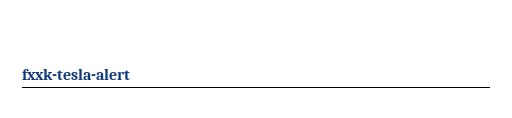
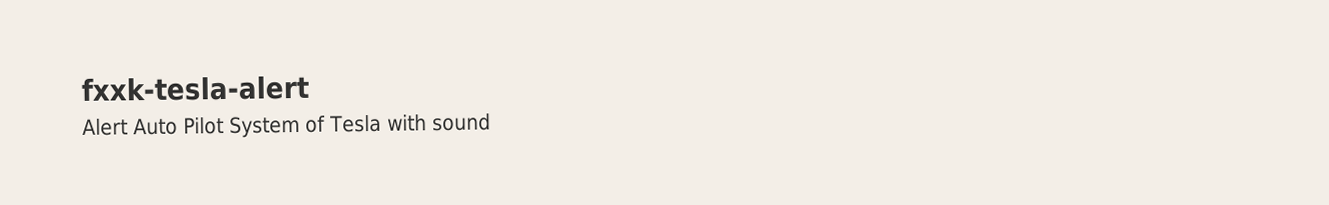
(130, 74) none -> [82,113,491,138] // Alert Auto Pilot System of Tesla with sound

